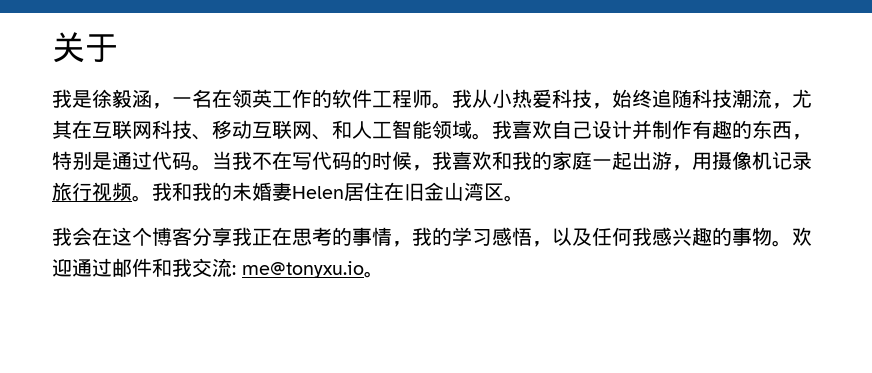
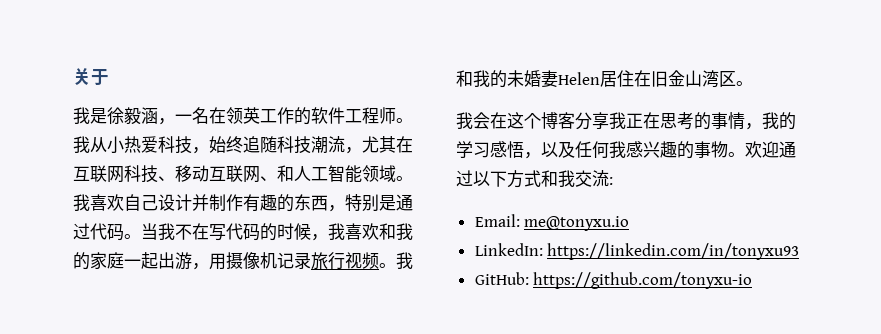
[112,258,152,277] 邮件 -> [473,170,541,188] 以下方式
(236, 270) none -> [474,214,520,227] // Email:
[364,271,384,278] 。 -> [474,243,800,260] [474,272,753,289] // LinkedIn: https://linkedin.com/in/tonyxu93 // GitHub: https://github.com/tonyxu-io

